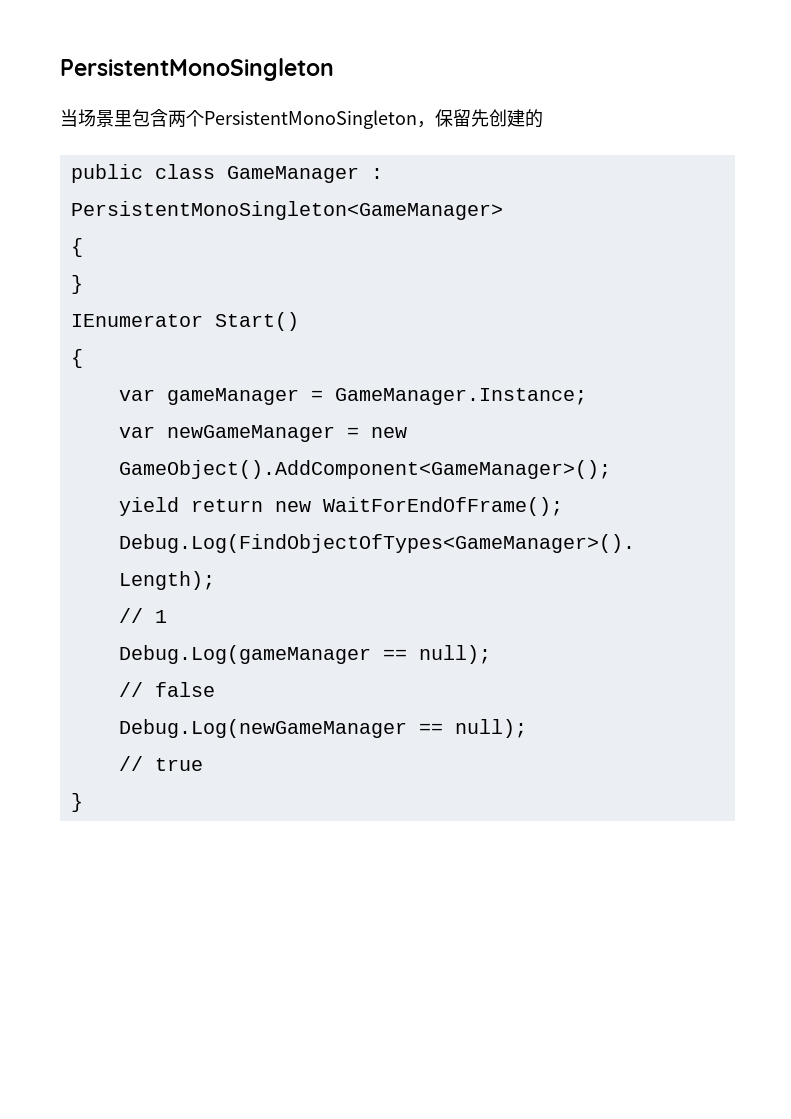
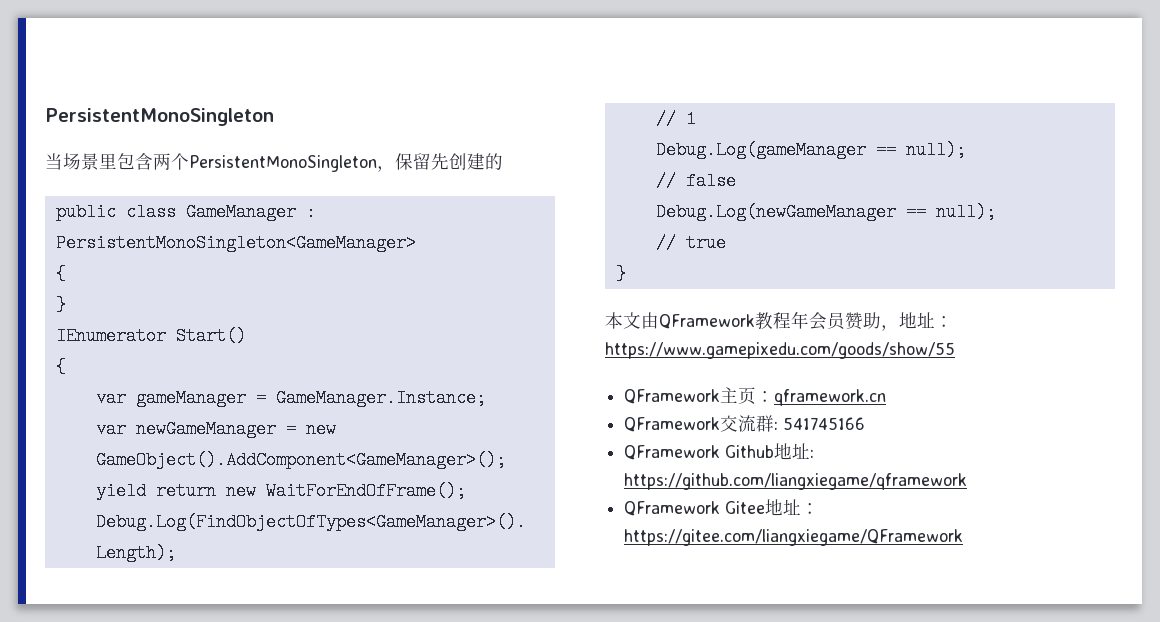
(83, 802) none -> [605,311,953,331] [605,342,955,359] [624,387,887,406] [624,415,866,432] [624,443,815,460] [624,473,968,490] [624,499,820,516] [624,529,964,546] // 本文由QFramework教程年会员赞助，地址：https://www.gamepixedu.com/goods/show/55 // QFramework主页：qframework.cn // QFramework交流群: 541745166 // QFramework Github地址: https://github.com/liangxiegame/qframework // QFramework Gitee地址：https://gitee.com/liangxiegame/QFramework

